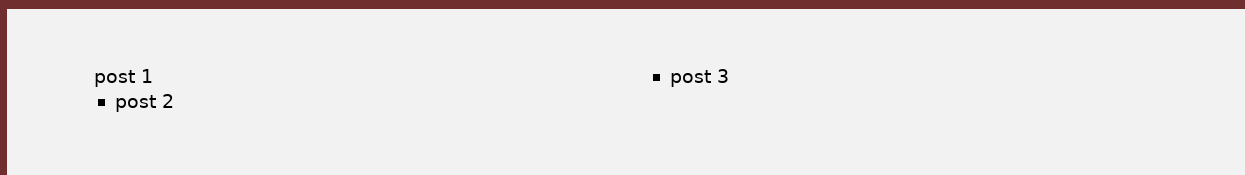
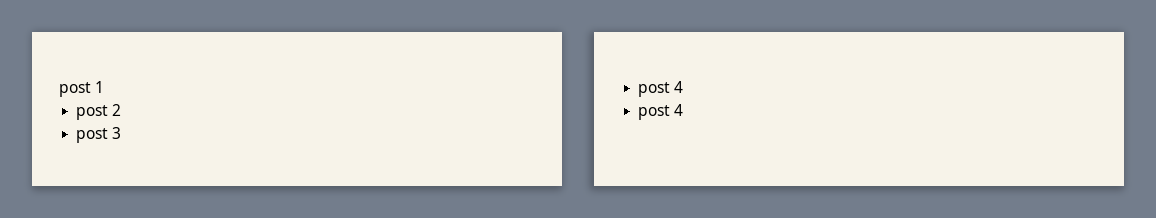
(729, 76) none -> [638,81,684,97] [638,104,684,120] // post 4 // post 4

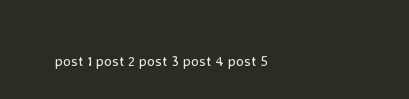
(105, 87) // -> (92, 61) none
(122, 110) // -> (135, 61) none
[638,81,684,97] [638,104,684,120] // post 4 // post 4 -> [183,56,268,69] post 4 post 5

